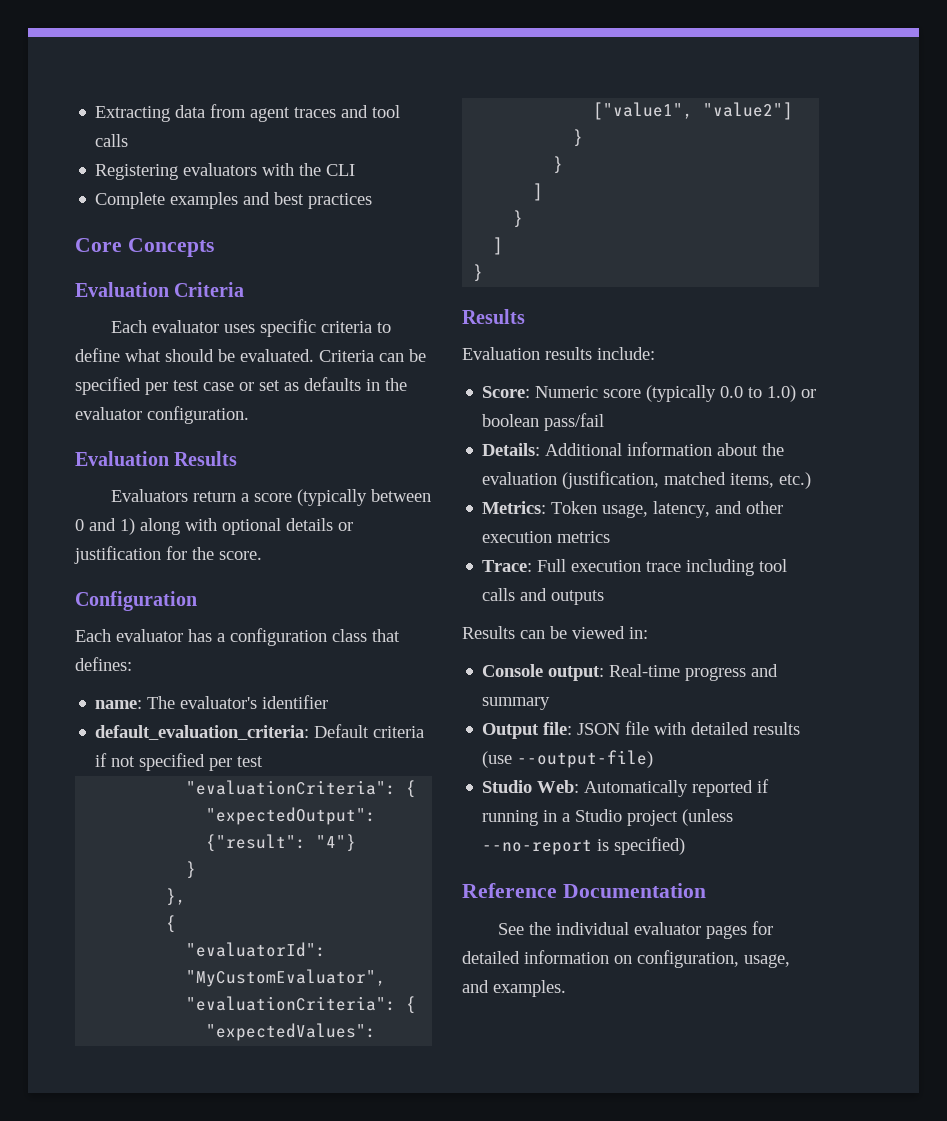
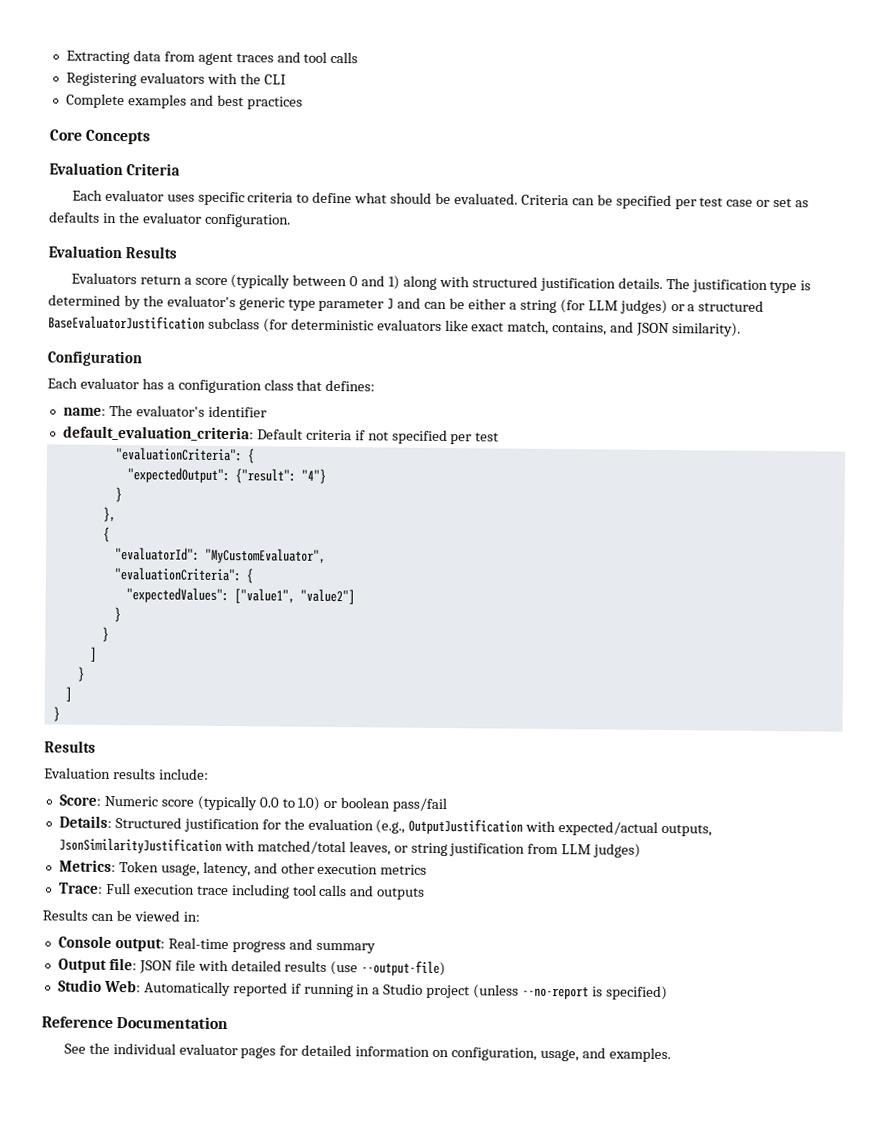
[222,518,353,535] [74,546,262,564] optional details or justification for the score. -> [471,276,812,294] [48,294,765,315] [48,315,742,337] structured justification details. The justification type is determined by the evaluator's generic type parameter J and can be either a string (for LLM judges) or a structured BaseEvaluatorJustification subclass (for deterministic evaluators like exact match, contains, and JSON similarity).
[545,442,785,456] [482,471,812,489] Additional information about the evaluation (justification, matched items, etc.) -> [114,817,713,837] [58,837,642,858] Structured justification for the evaluation (e.g., OutputJustification with expected/actual outputs, JsonSimilarityJustification with matched/total leaves, or string justification from LLM judges)

